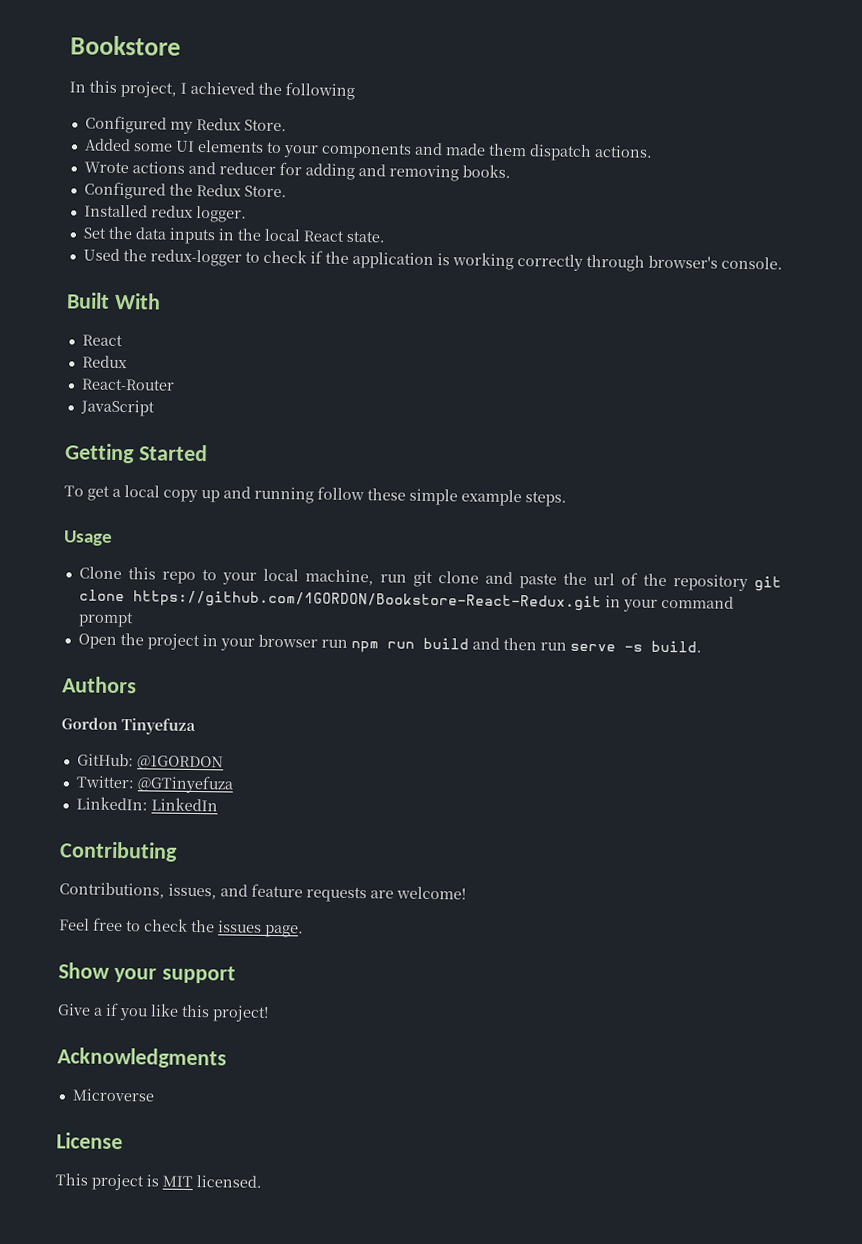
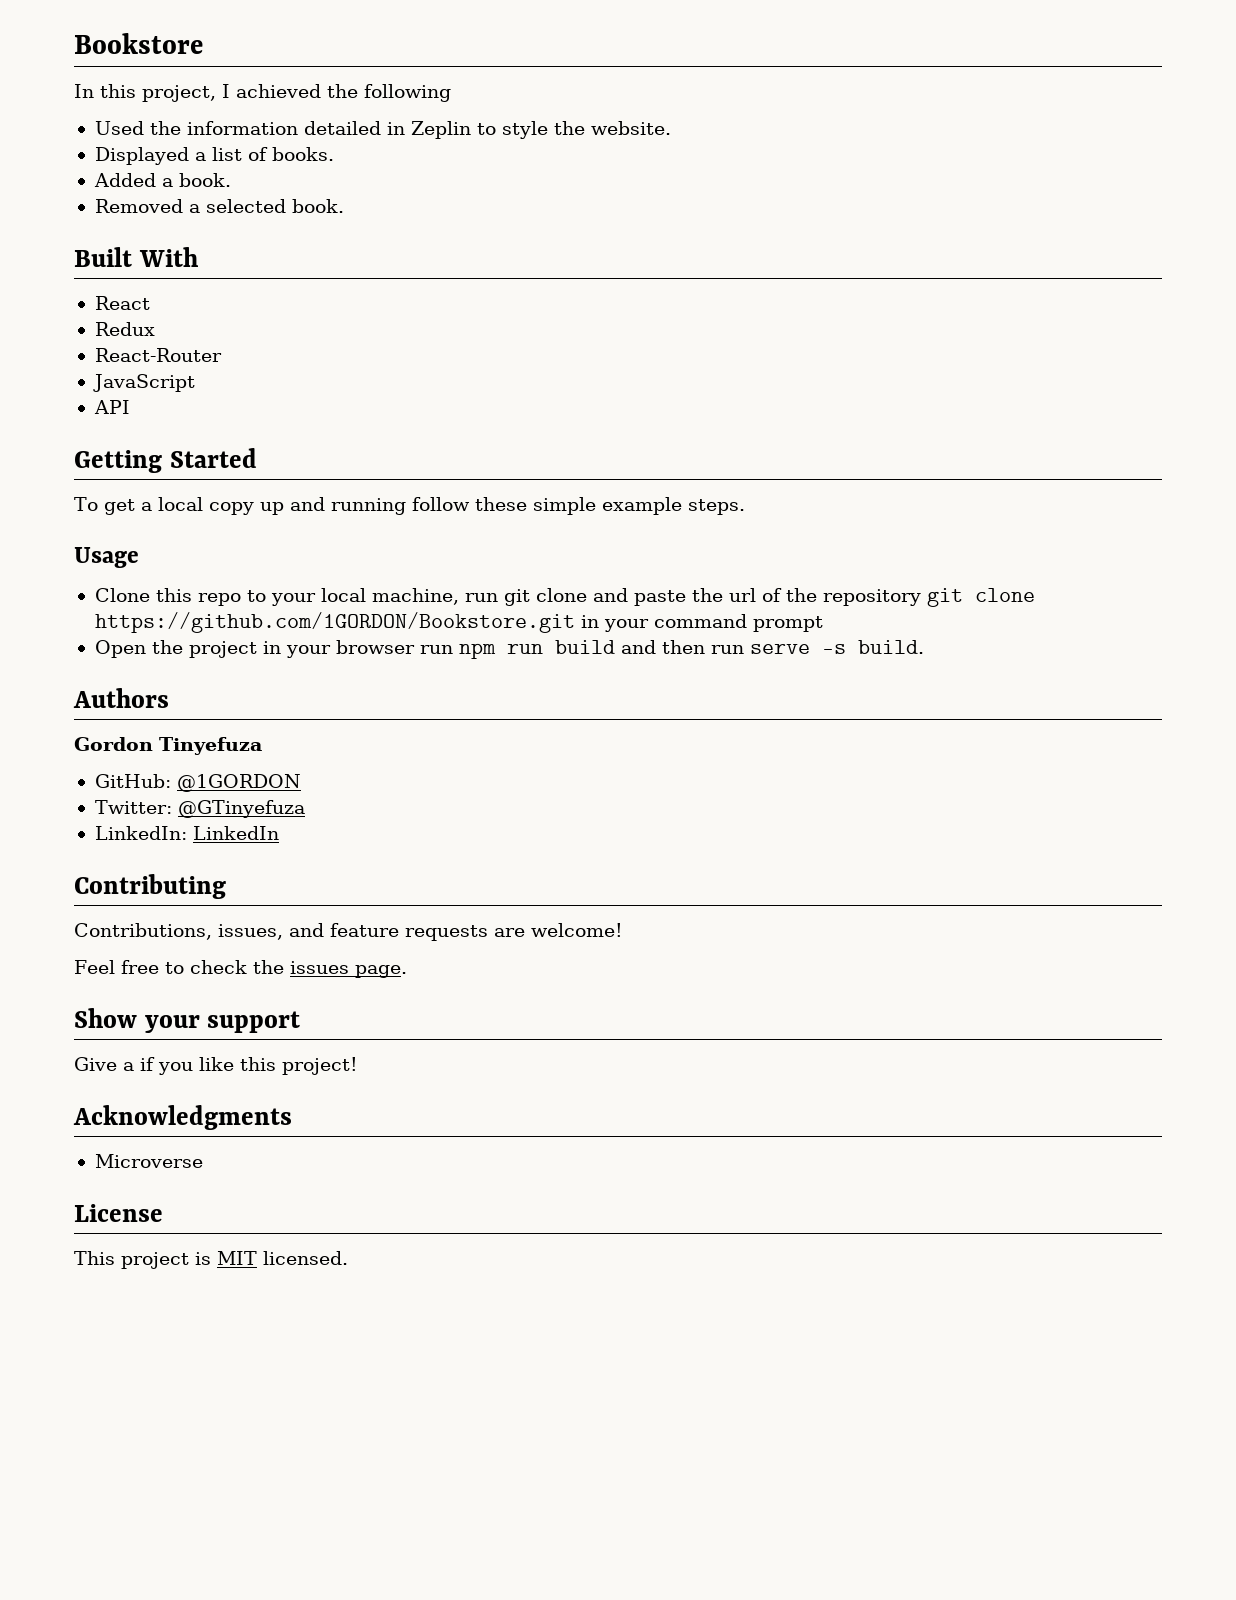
[84,115,287,134] [83,138,653,161] [83,161,511,182] [83,181,287,200] [83,204,247,223] [82,226,385,245] [82,248,783,272] Configured my Redux Store. // Added some UI elements to your components and made them dispatch actions. // Wrote actions and reducer for adding and removing books. // Configured the Redux Store. // Installed redux logger. // Set the data inputs in the local React state. // Used the redux-logger to check if the application is working correctly through browser's console. -> [94,121,671,139] [94,147,334,165] [93,173,231,187] [94,199,344,213] Used the information detailed in Zeplin to style the website. // Displayed a list of books. // Added a book. // Removed a selected book.
(155, 408) none -> [93,400,130,414] // API
[132,590,602,612] https://github.com/1GORDON/Bookstore-React-Redux.git -> [94,612,575,633] https://github.com/1GORDON/Bookstore.git

